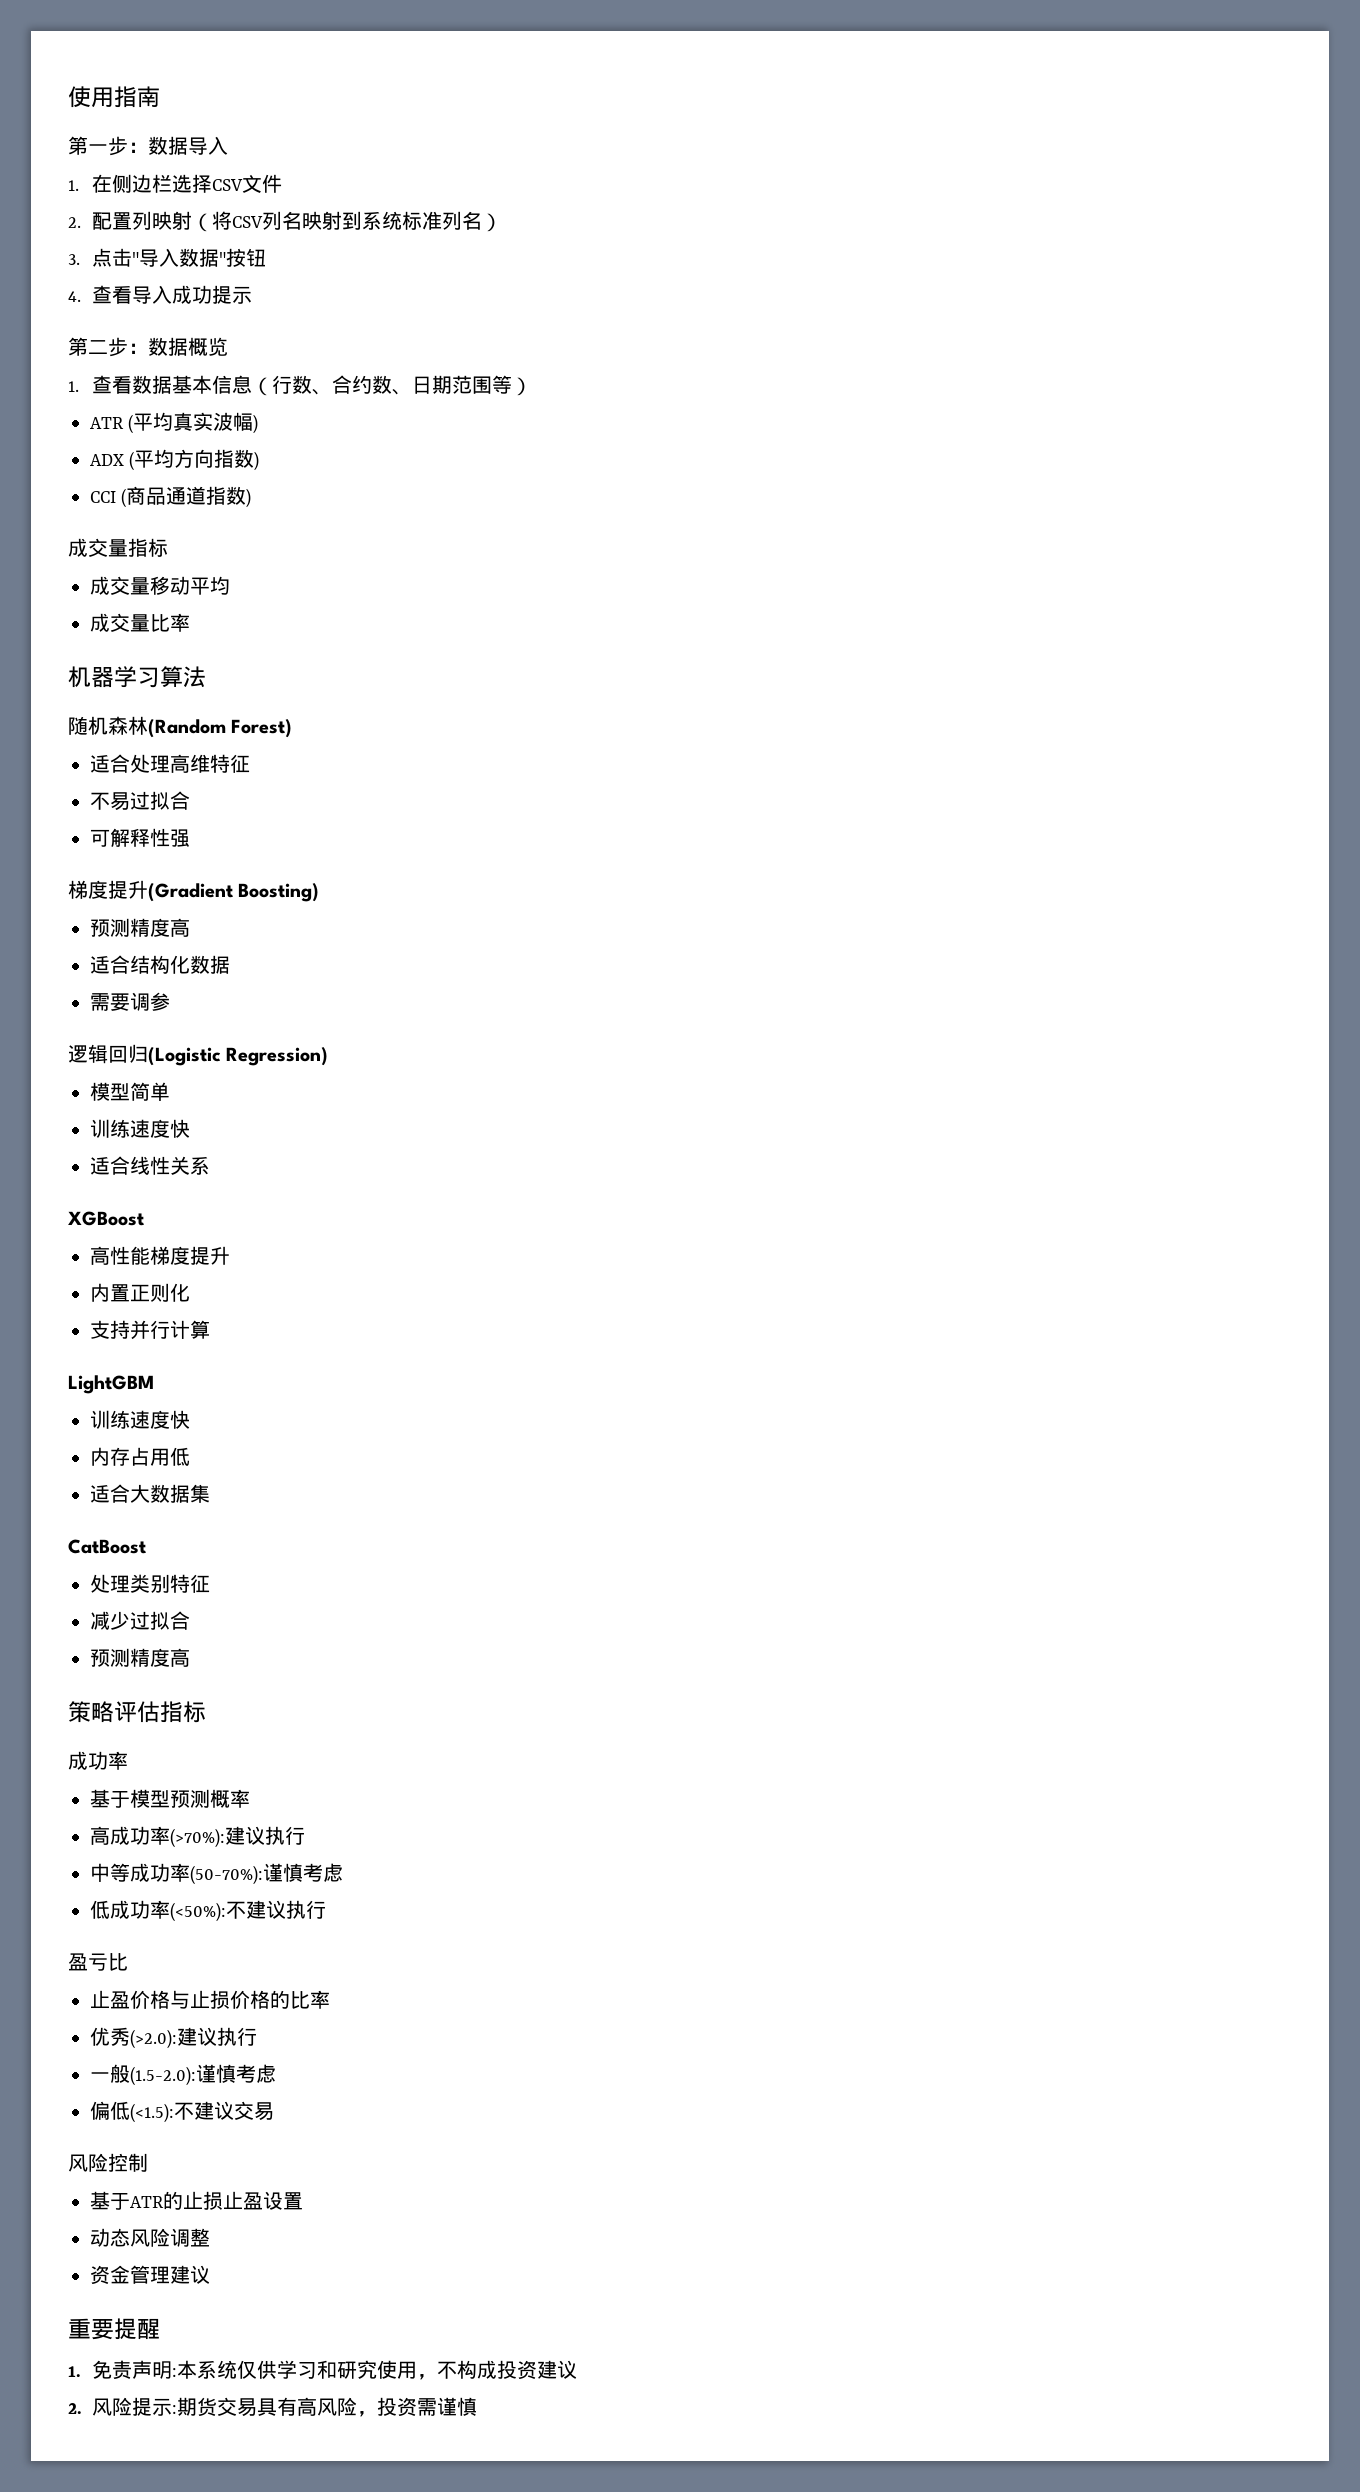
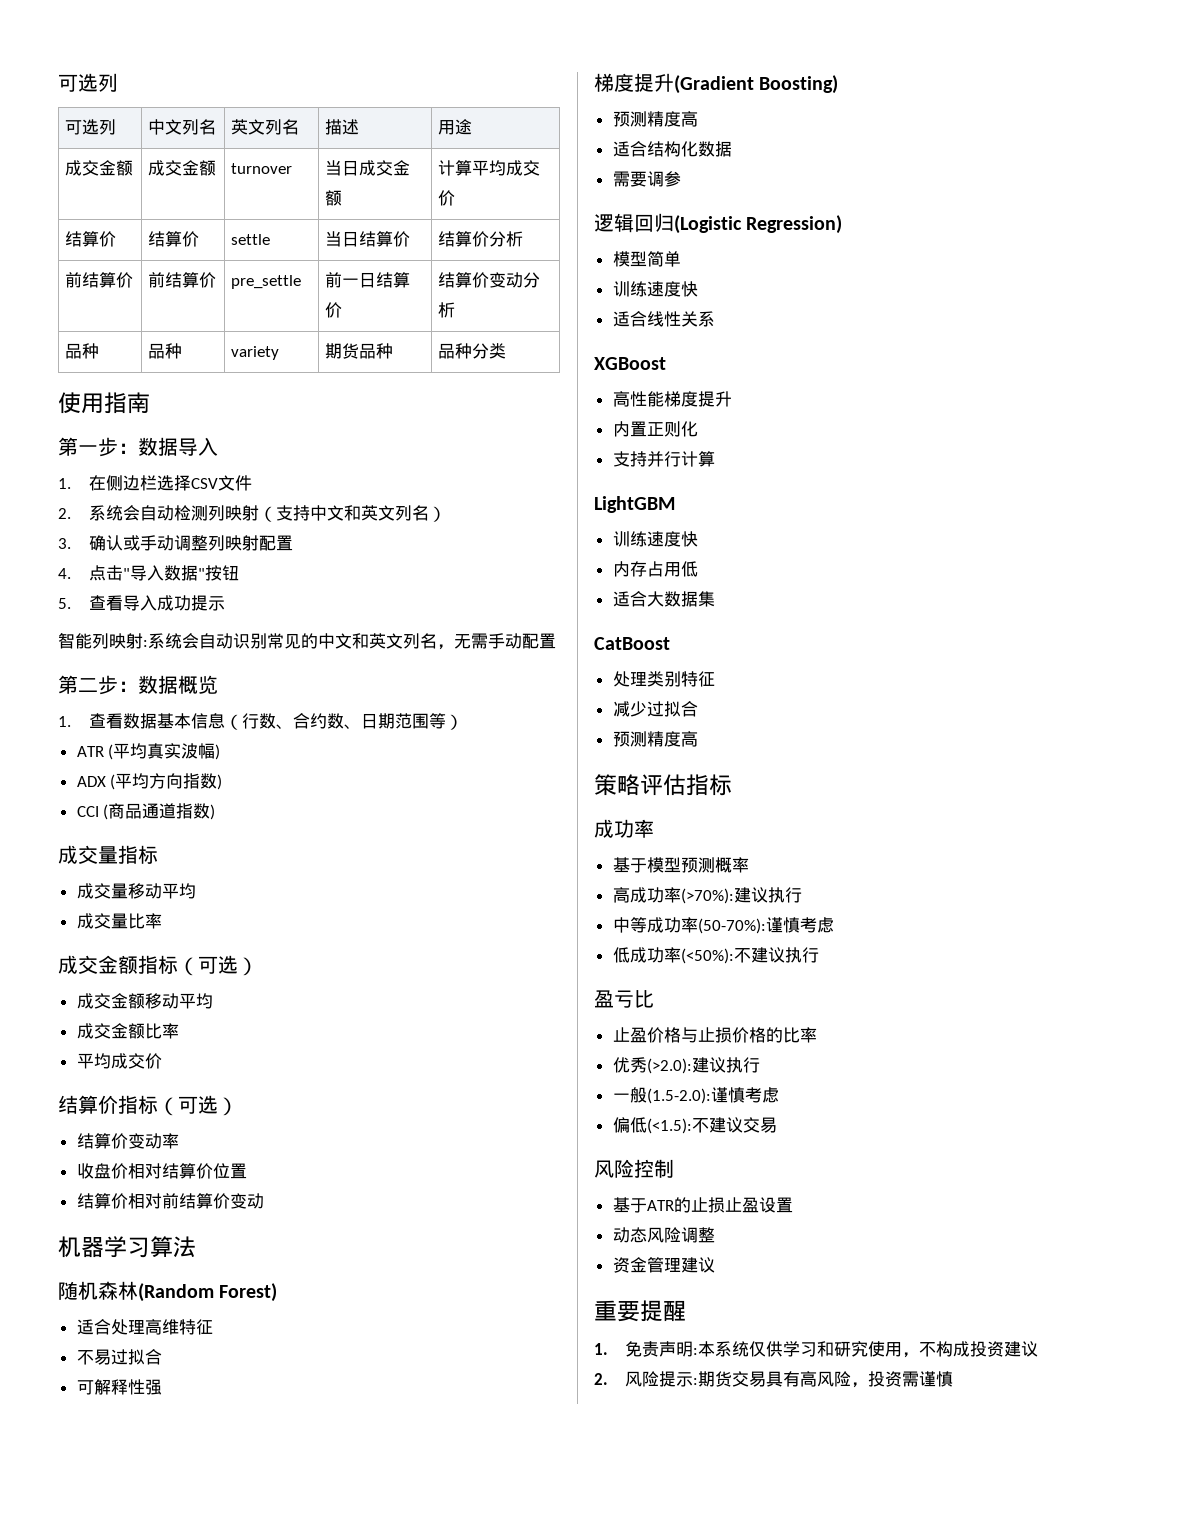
(68, 97) none -> [58,73,118,92] [65,119,117,135] [148,119,217,135] [231,119,300,135] [325,119,360,135] [438,119,473,135] [65,160,134,176] [148,160,217,176] [231,163,293,174] [325,160,411,176] [325,190,343,206] [438,160,541,176] [438,190,456,206] [65,231,117,247] [148,231,200,247] [231,234,271,245] [325,231,411,247] [438,231,524,247] [65,272,134,288] [148,272,217,288] [231,275,302,289] [325,272,411,288] [325,302,343,318] [438,272,541,288] [438,302,456,318] [65,343,100,359] [148,343,183,359] [231,346,280,360] [325,343,394,359] [438,343,507,359] 可选列 // 可选列 | 中文列名 | 英文列名 | 描述 | 用途 // 成交金额 | 成交金额 | turnover | 当日成交金额 | 计算平均成交价 // 结算价 | 结算价 | settle | 当日结算价 | 结算价分析 // 前结算价 | 前结算价 | pre_settle | 前一日结算价 | 结算价变动分析 // 品种 | 品种 | variety | 期货品种 | 品种分类 //
[92,211,503,232] [68,254,80,265] 配置列映射（将CSV列名映射到系统标准列名） // 3. -> [89,505,447,522] [58,535,294,551] [58,568,71,579] 系统会自动检测列映射（支持中文和英文列名） // 3.确认或手动调整列映射配置 // 4.
[68,291,81,302] 4. -> [58,598,71,609] 5.
(253, 295) none -> [58,632,556,650] // 智能列映射:系统会自动识别常见的中文和英文列名，无需手动配置
(190, 622) none -> [58,955,258,976] [76,993,213,1009] [76,1023,179,1039] [76,1053,162,1069] [58,1095,238,1116] [76,1133,179,1149] [76,1163,247,1179] [76,1193,264,1209] // 成交金额指标（可选） // 成交金额移动平均 // 成交金额比率 // 平均成交价 // 结算价指标（可选） // 结算价变动率 // 收盘价相对结算价位置 // 结算价相对前结算价变动

